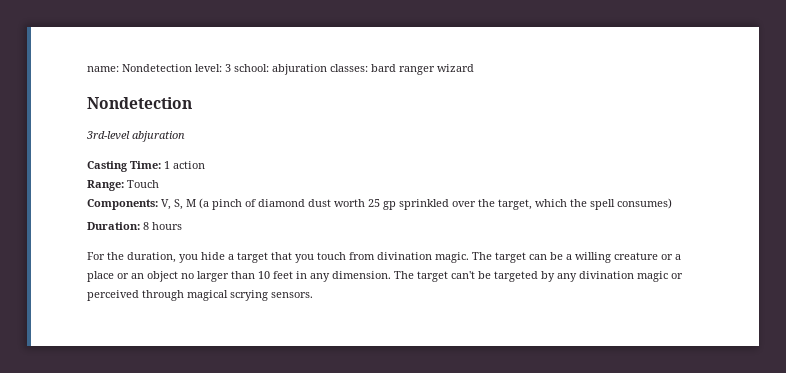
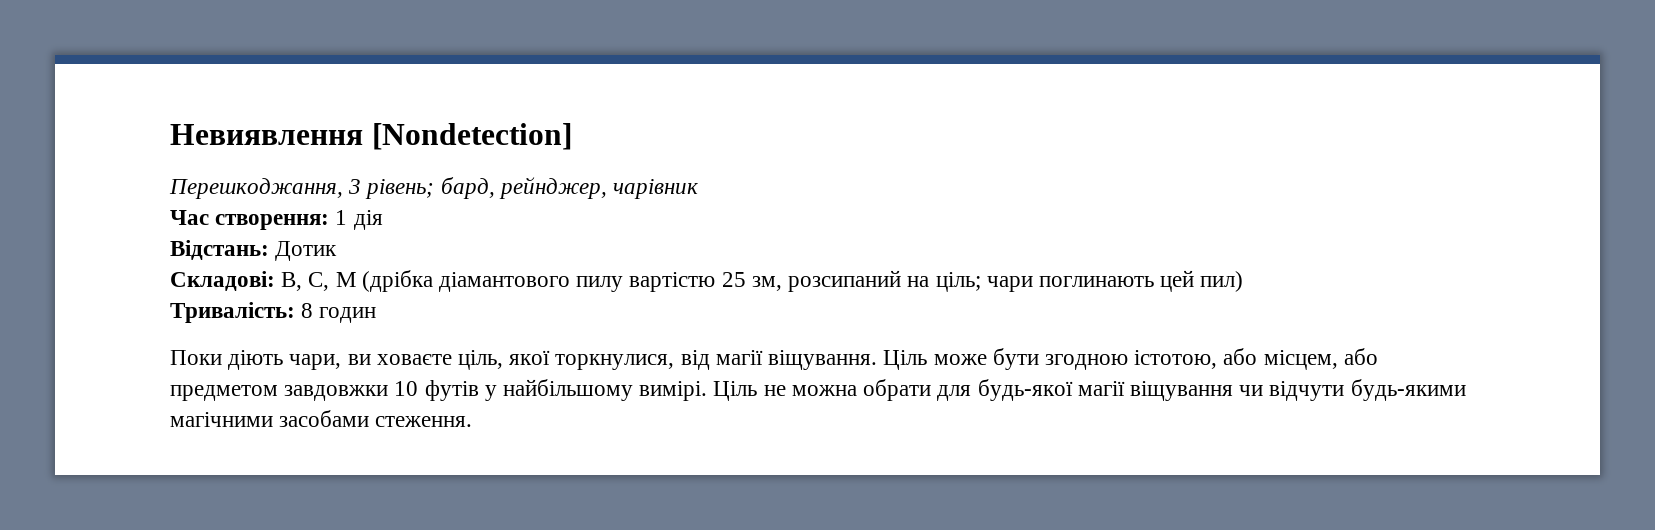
[87,64,474,75] [87,97,192,109] [86,131,185,142] [87,161,205,172] [87,180,159,191] [87,198,672,210] [87,222,182,230] [87,252,681,263] [87,271,683,282] [87,290,313,301] name: Nondetection level: 3 school: abjuration classes: bard ranger wizard // Nondetection // 3rd-level abjuration // Casting Time: 1 action // Range: Touch // Components: V, S, M (a pinch of diamond dust worth 25 gp sprinkled over the target, which the spell consumes) // Duration: 8 hours // For the duration, you hide a target that you touch from divination magic. The target can be a willing creature or a place or an object no larger than 10 feet in any dimension. The target can't be targeted by any divination magic or perceived through magical scrying sensors. -> [170,123,572,150] [169,177,699,199] [170,210,383,230] [170,240,338,261] [170,270,1244,292] [170,302,377,323] [170,348,1378,370] [170,379,1466,401] [170,410,473,427] Невиявлення [Nondetection] // Перешкоджання, 3 рівень; бард, рейнджер, чарівник // Час створення: 1 дія // Відстань: Дотик // Складові: В, С, М (дрібка діамантового пилу вартістю 25 зм, розсипаний на ціль; чари поглинають цей пил) // Тривалість: 8 годин // Поки діють чари, ви ховаєте ціль, якої торкнулися, від магії віщування. Ціль може бути згодною істотою, або місцем, або предметом завдовжки 10 футів у найбільшому вимірі. Ціль не можна обрати для будь-якої магії віщування чи відчути будь-якими магічними засобами стеження.

